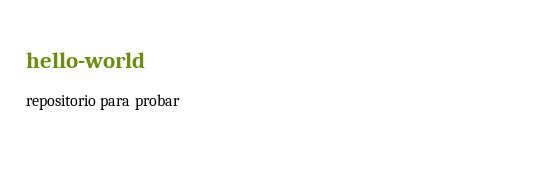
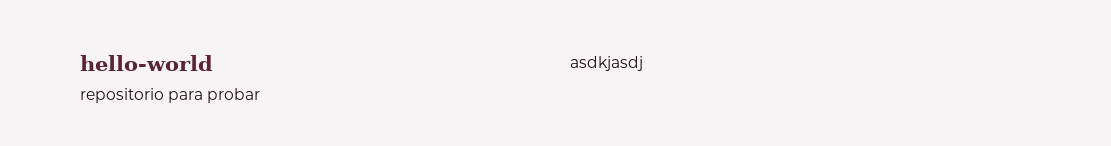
(180, 102) none -> [570,56,643,71] // asdkjasdj

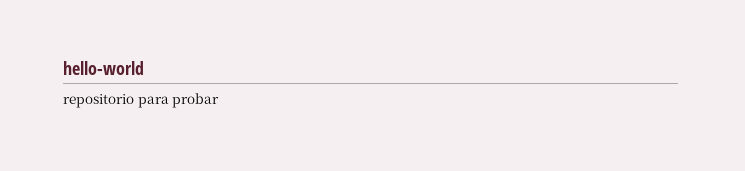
[570,56,643,71] // asdkjasdj -> (220, 100) none

